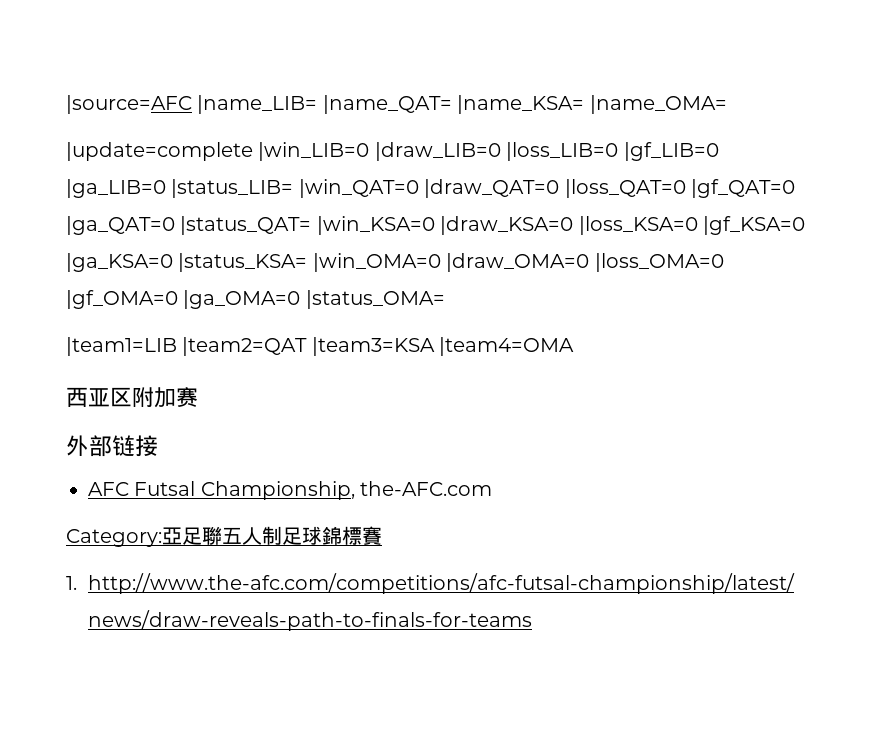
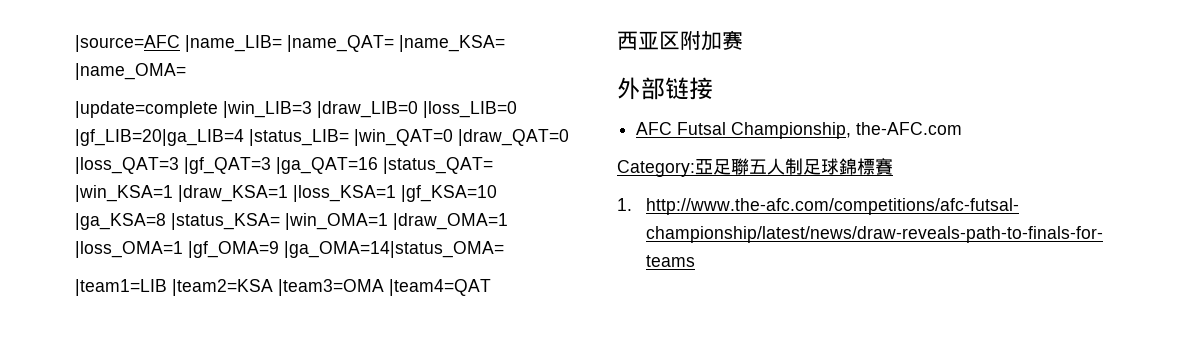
[258,142,370,161] |win_LIB=0 -> [223,101,312,118] |win_LIB=3
[623,142,719,161] [66,179,166,198] |gf_LIB=0 |ga_LIB=0 -> [75,129,244,146] |gf_LIB=20|ga_LIB=4
[564,179,795,198] [66,216,805,235] [66,253,724,272] [66,290,445,309] [66,337,575,356] |loss_QAT=0 |gf_QAT=0 |ga_QAT=0 |status_QAT= |win_KSA=0 |draw_KSA=0 |loss_KSA=0 |gf_KSA=0 |ga_KSA=0 |status_KSA= |win_OMA=0 |draw_OMA=0 |loss_OMA=0 |gf_OMA=0 |ga_OMA=0 |status_OMA= // |team1=LIB |team2=QAT |team3=KSA |team4=OMA -> [75,157,493,174] [75,185,497,202] [75,213,508,230] [75,241,504,258] [75,279,491,296] |loss_QAT=3 |gf_QAT=3 |ga_QAT=16 |status_QAT= |win_KSA=1 |draw_KSA=1 |loss_KSA=1 |gf_KSA=10 |ga_KSA=8 |status_KSA= |win_OMA=1 |draw_OMA=1 |loss_OMA=1 |gf_OMA=9 |ga_OMA=14|status_OMA= // |team1=LIB |team2=KSA |team3=OMA |team4=QAT

